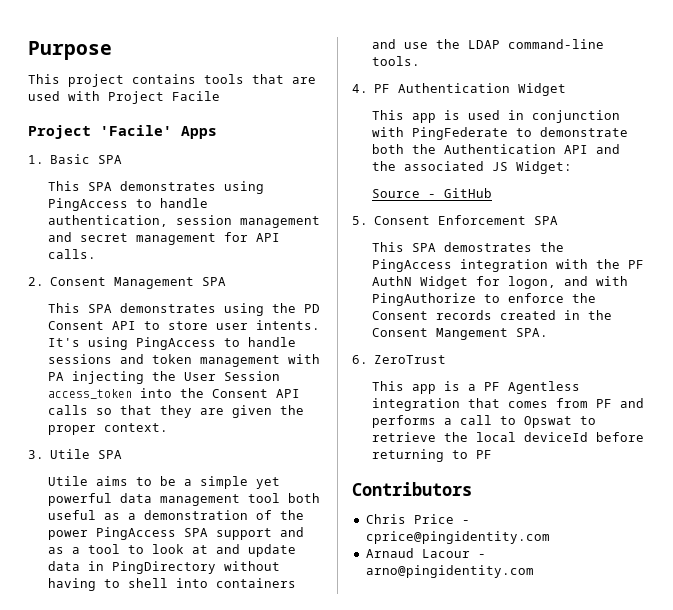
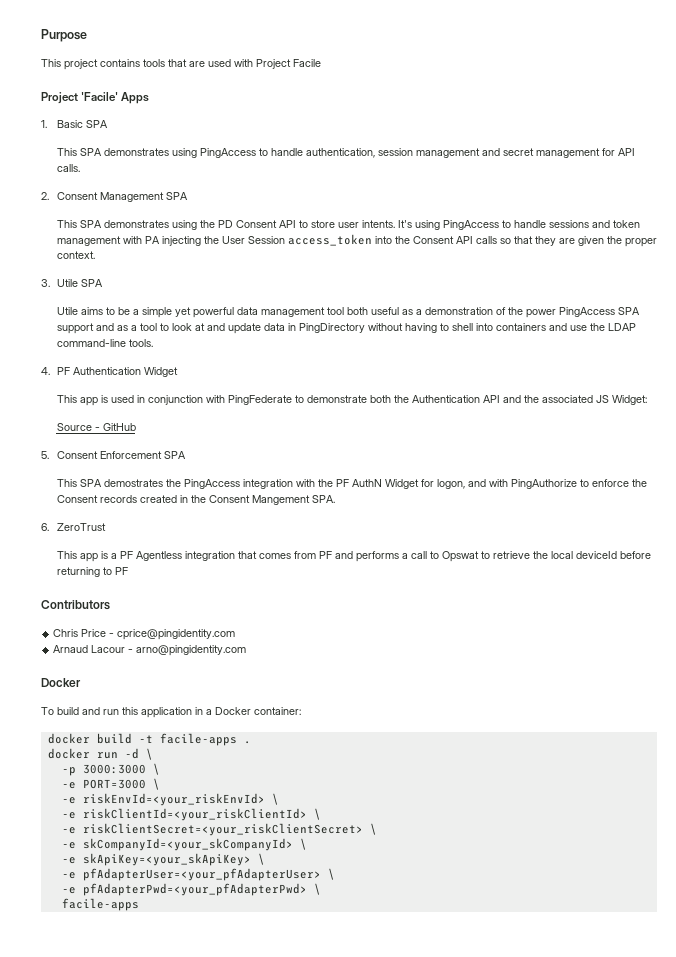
(534, 571) none -> [41,678,81,687] [41,707,301,718] [47,733,251,746] [47,748,153,760] [61,763,160,776] [61,778,160,790] [61,793,279,806] [61,808,321,821] [61,823,377,836] [61,838,307,851] [61,853,265,866] [61,868,335,881] [61,883,321,896] [61,898,139,911] // Docker // To build and run this application in a Docker container: // docker build -t facile-apps . // docker run -d \ // -p 3000:3000 \ // -e PORT=3000 \ // -e riskEnvId=<your_riskEnvId> \ // -e riskClientId=<your_riskClientId> \ // -e riskClientSecret=<your_riskClientSecret> \ // -e skCompanyId=<your_skCompanyId> \ // -e skApiKey=<your_skApiKey> \ // -e pfAdapterUser=<your_pfAdapterUser> \ // -e pfAdapterPwd=<your_pfAdapterPwd> \ // facile-apps

